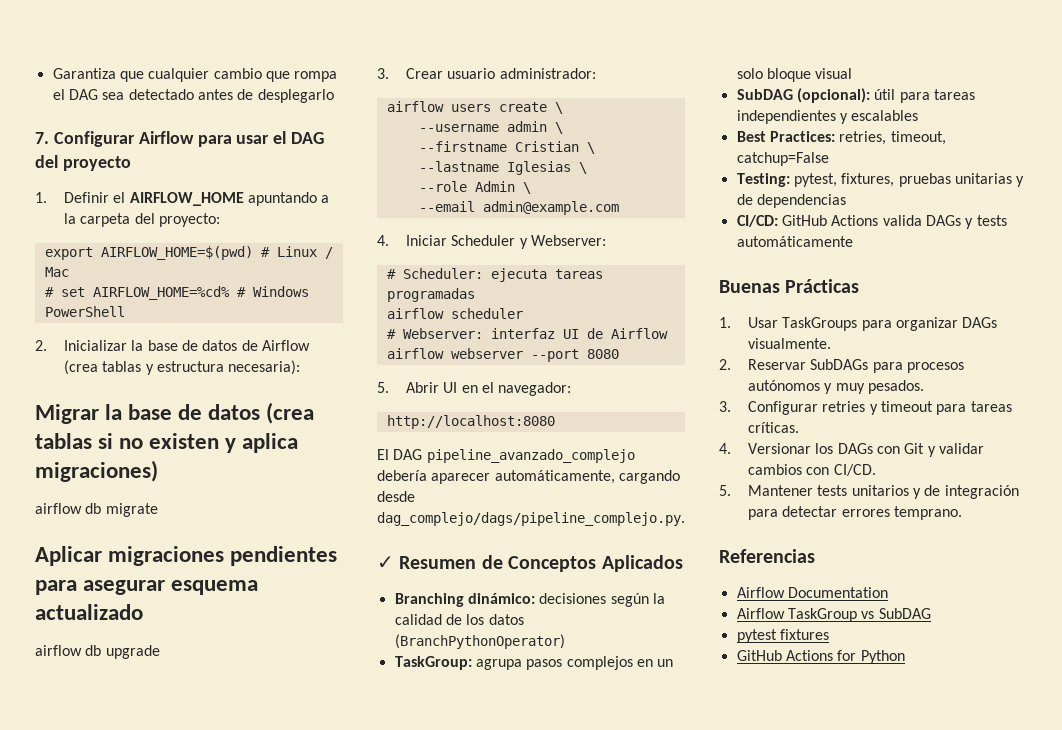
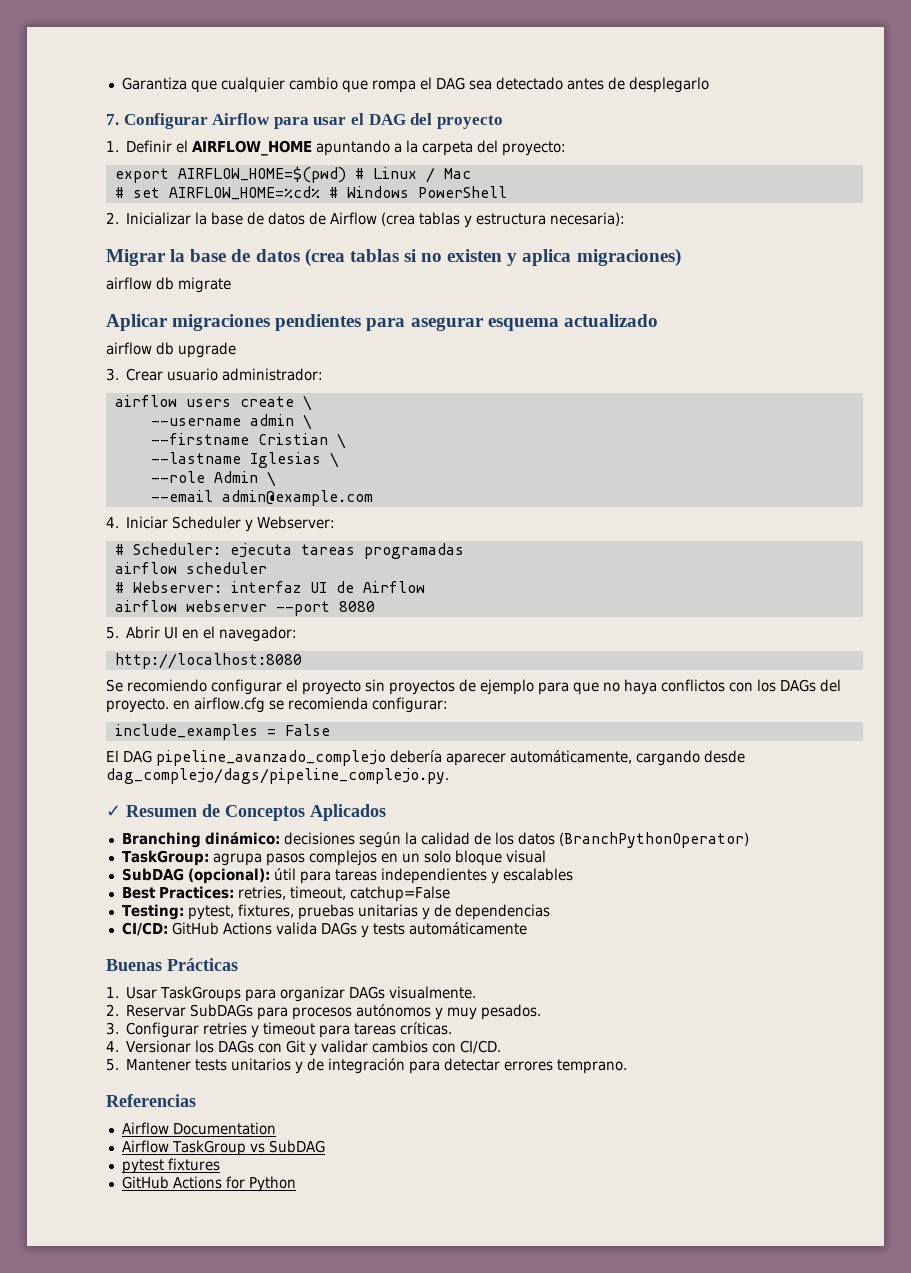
(555, 422) none -> [106,679,841,695] [106,697,448,713] [114,724,330,740] // Se recomiendo configurar el proyecto sin proyectos de ejemplo para que no haya conflictos con los DAGs del proyecto. en airflow.cfg se recomienda configurar: // include_examples = False

